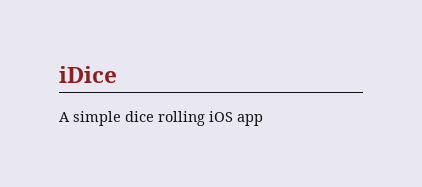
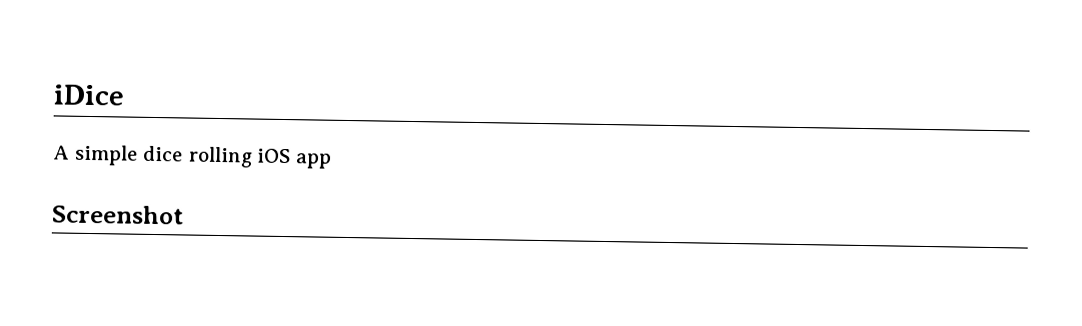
(263, 120) none -> [52,204,184,225] // Screenshot

